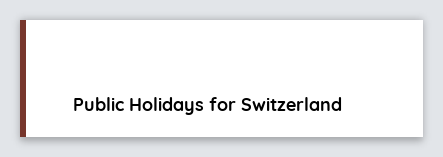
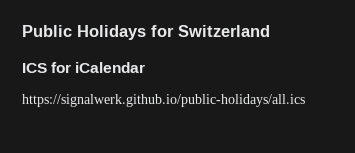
(342, 104) none -> [22,62,146,73] [22,94,305,107] // ICS for iCalendar // https://signalwerk.github.io/public-holidays/all.ics

